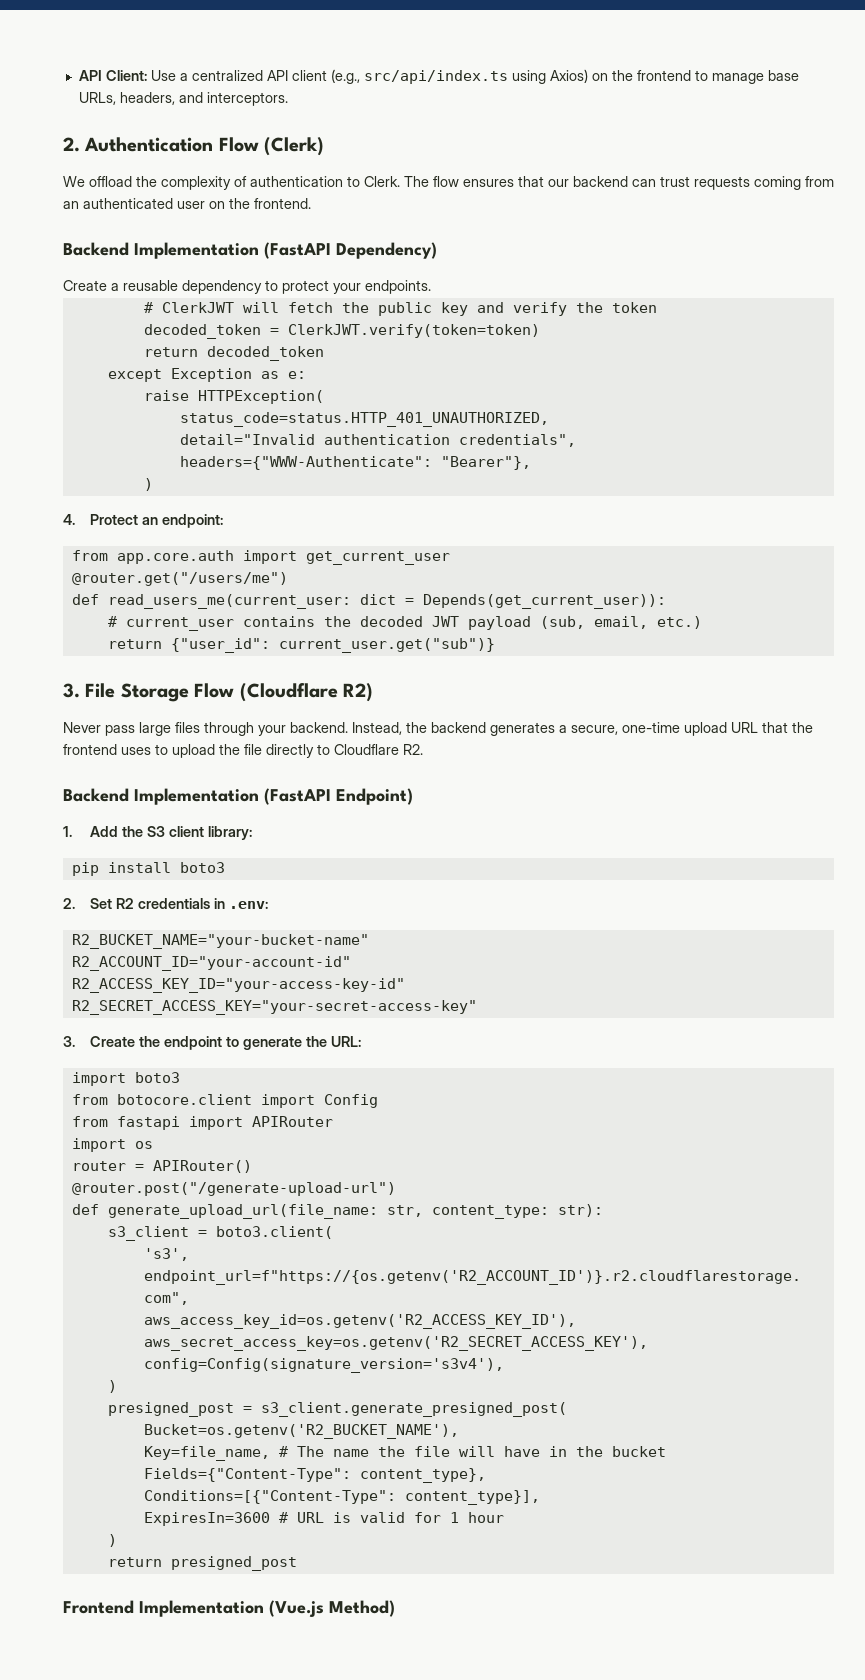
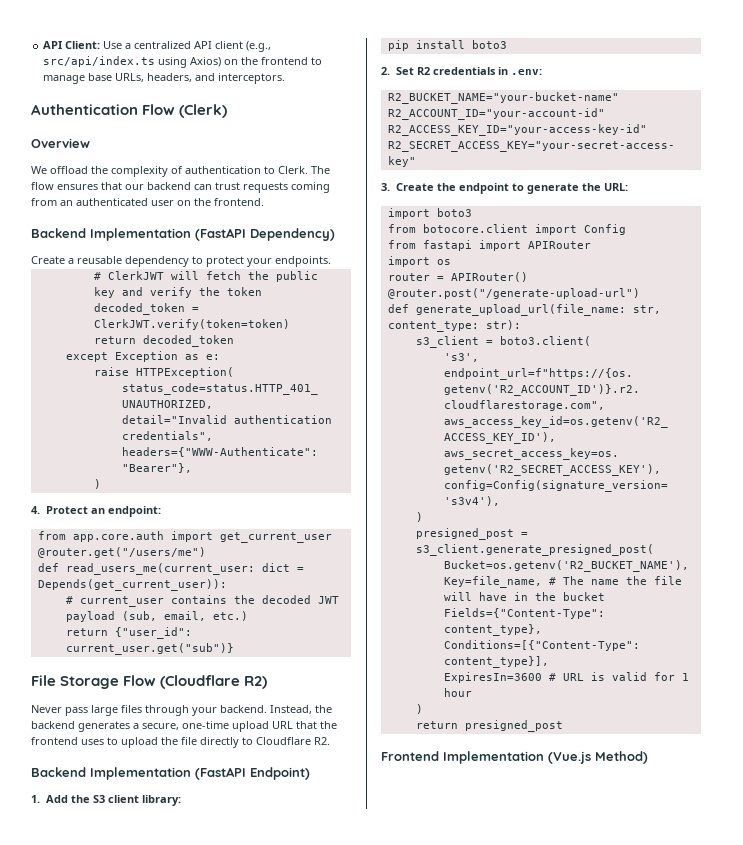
[63,137,80,152] 2. -> (286, 78) none
(325, 146) none -> [31,138,90,148] // Overview
[63,683,80,698] 3. -> (234, 649) none

